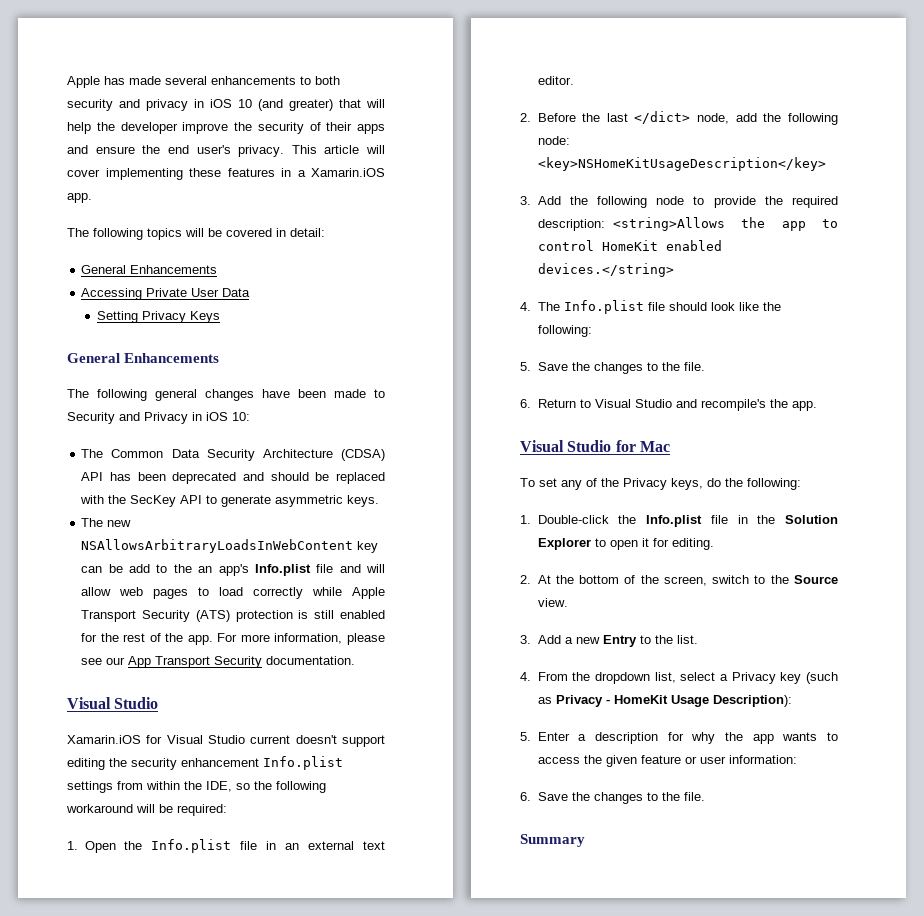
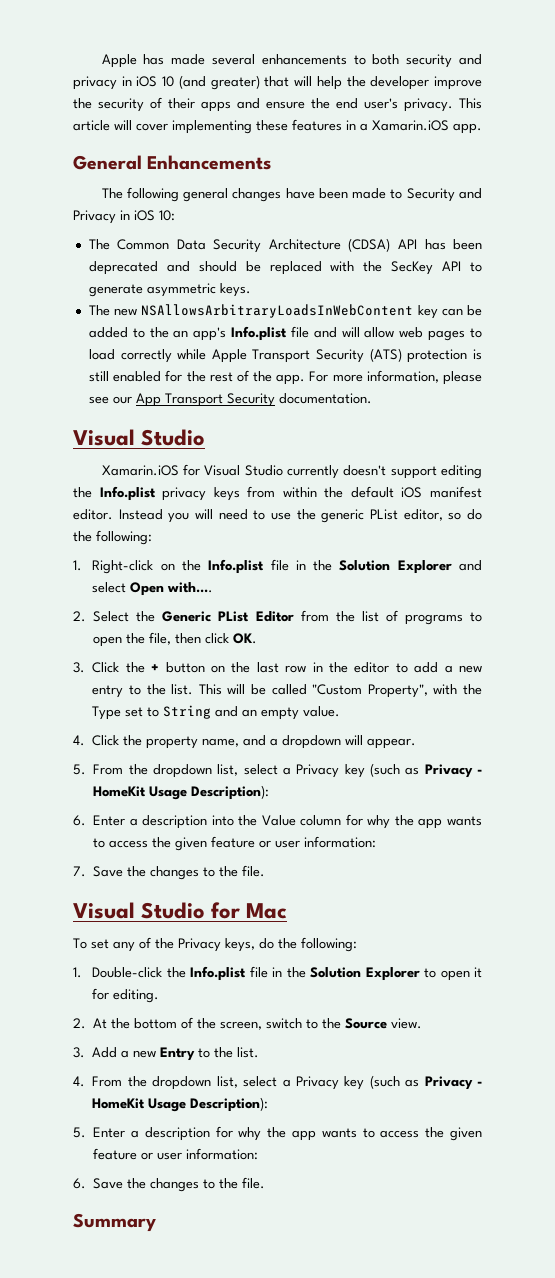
[67,228,325,240] [81,265,218,274] [81,288,251,300] [96,311,220,323] // The following topics will be covered in detail: // General Enhancements // Accessing Private User Data // Setting Privacy Keys -> (482, 128) none
[129,564,151,573] add -> [88,327,128,338] added
[250,735,291,744] current -> [286,465,339,479] currently
[131,756,343,770] [67,781,326,793] [66,804,227,816] [67,839,385,853] [537,76,574,85] [520,111,838,125] [537,136,570,145] [537,157,826,171] [520,196,838,208] [537,217,838,231] [537,240,722,251] [537,263,674,277] [520,300,781,314] [537,325,592,337] [520,362,705,374] [520,399,817,411] security enhancement Info.plist settings from within the IDE, so the following workaround will be required: // 1. Open the Info.plist file in an external text editor. // 2. Before the last </dict> node, add the following node: <key>NSHomeKitUsageDescription</key> // 3. Add the following node to provide the required description: <string>Allows the app to control HomeKit enabled devices.</string> // 4. The Info.plist file should look like the following: // 5. Save the changes to the file. // 6. Return to Visual Studio and recompile's the app. -> [99,486,482,501] [73,509,482,523] [73,530,152,545] [73,559,482,574] [92,582,214,596] [73,610,482,625] [93,632,258,647] [73,662,482,673] [92,684,483,698] [92,705,341,720] [73,735,417,749] [73,763,482,778] [93,785,270,800] [73,814,482,829] [93,836,377,851] [73,865,266,880] Info.plist privacy keys from within the default iOS manifest editor. Instead you will need to use the generic PList editor, so do the following: // 1. Right-click on the Info.plist file in the Solution Explorer and select Open with.... // 2. Select the Generic PList Editor from the list of programs to open the file, then click OK. // 3. Click the + button on the last row in the editor to add a new entry to the list. This will be called "Custom Property", with the Type set to String and an empty value. // 4. Click the property name, and a dropdown will appear. // 5. From the dropdown list, select a Privacy key (such as Privacy - HomeKit Usage Description): // 6. Enter a description into the Value column for why the app wants to access the given feature or user information: // 7. Save the changes to the file.

